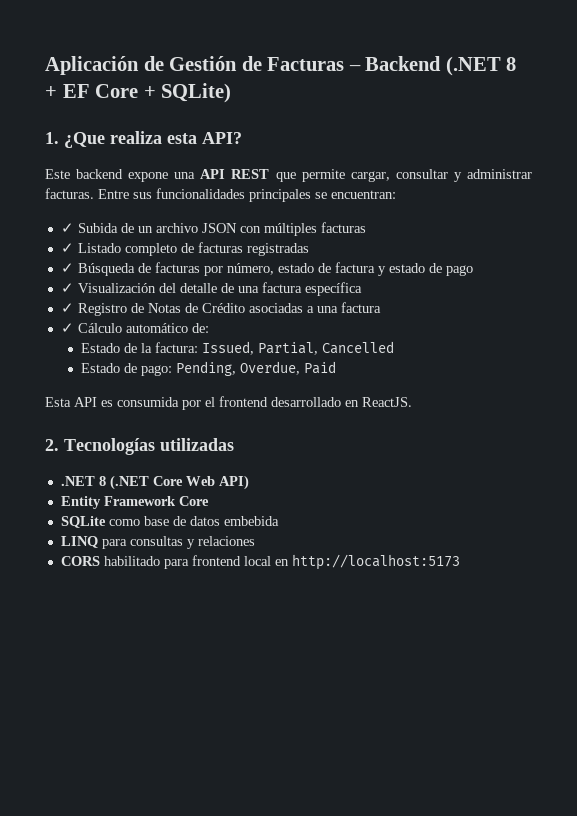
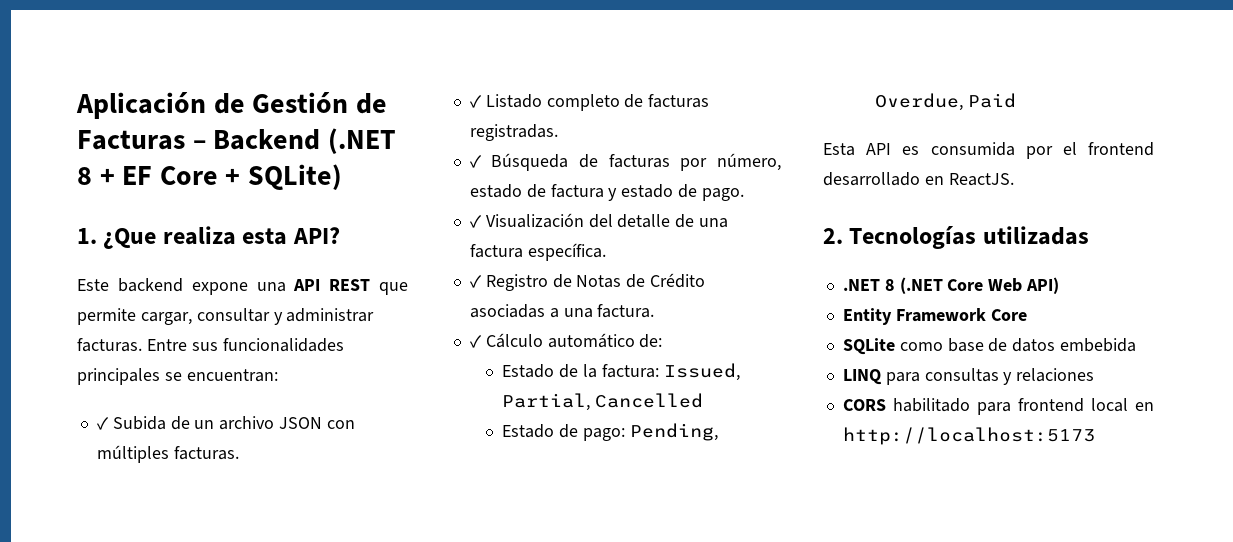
[320,222,366,233] facturas -> [173,446,239,460] facturas.
[246,243,309,256] registradas -> [469,124,558,141] registradas.
[445,265,473,276] pago -> [701,188,744,201] pago.
[304,282,362,296] específica -> [527,243,606,261] específica.
[340,302,381,313] factura -> [597,304,655,318] factura.

